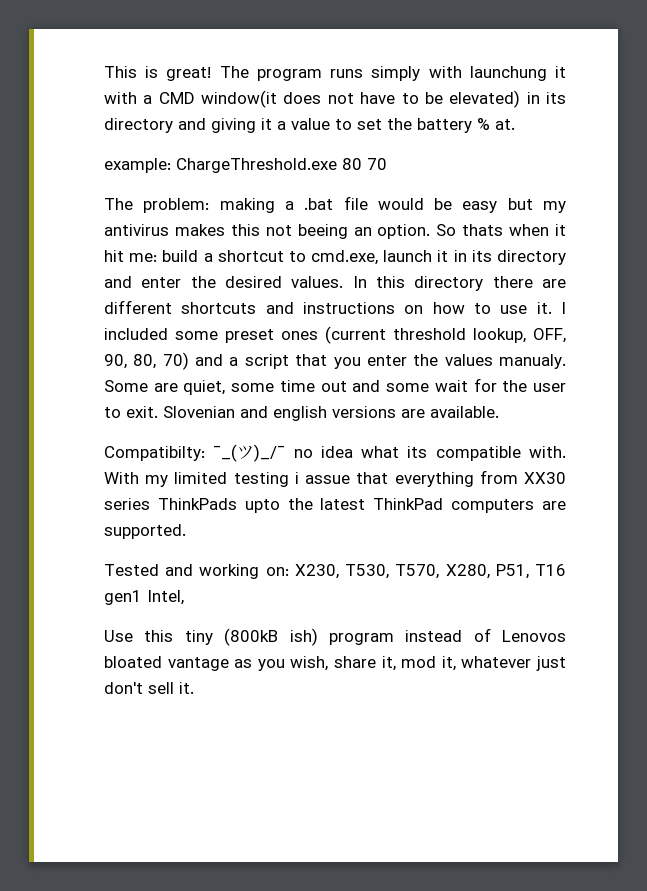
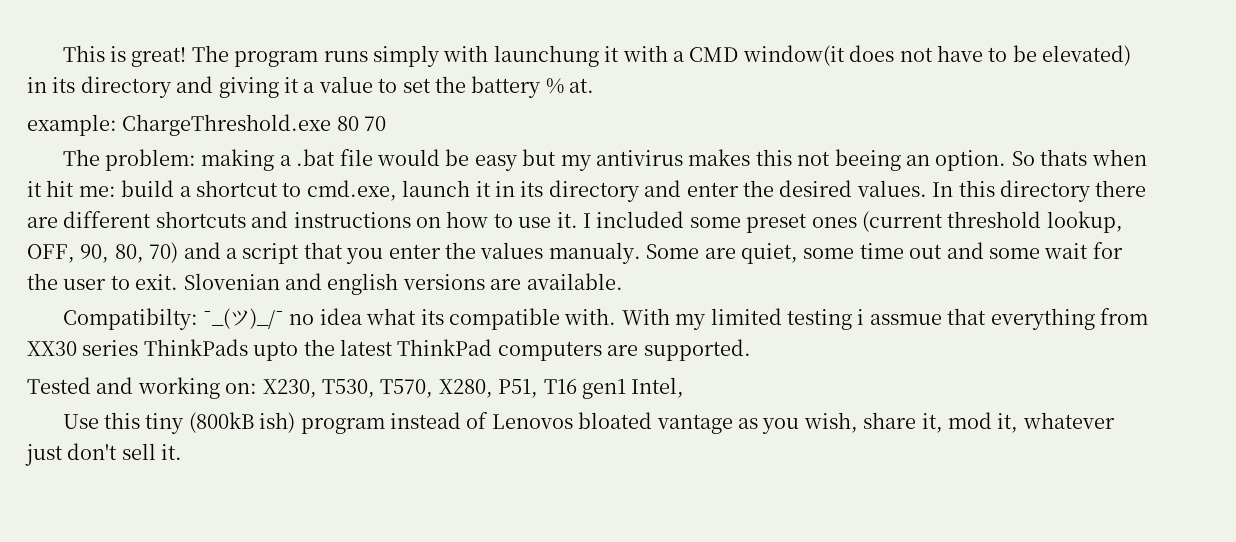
[305,475,351,484] assue -> [869,313,942,325] assmue

